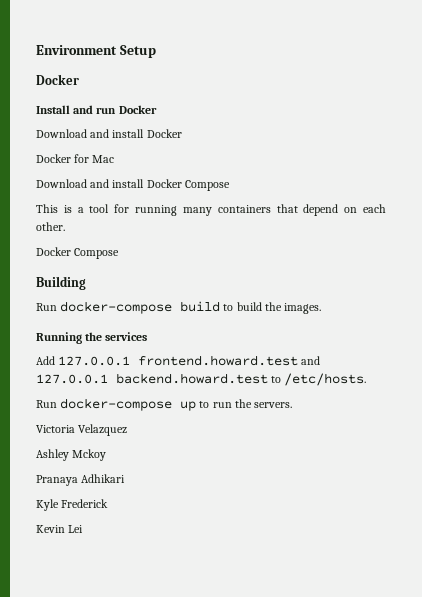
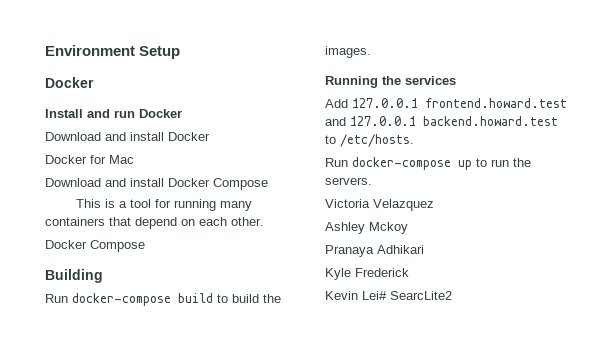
[68,525,84,533] Lei -> [362,291,452,300] Lei# SearcLite2

